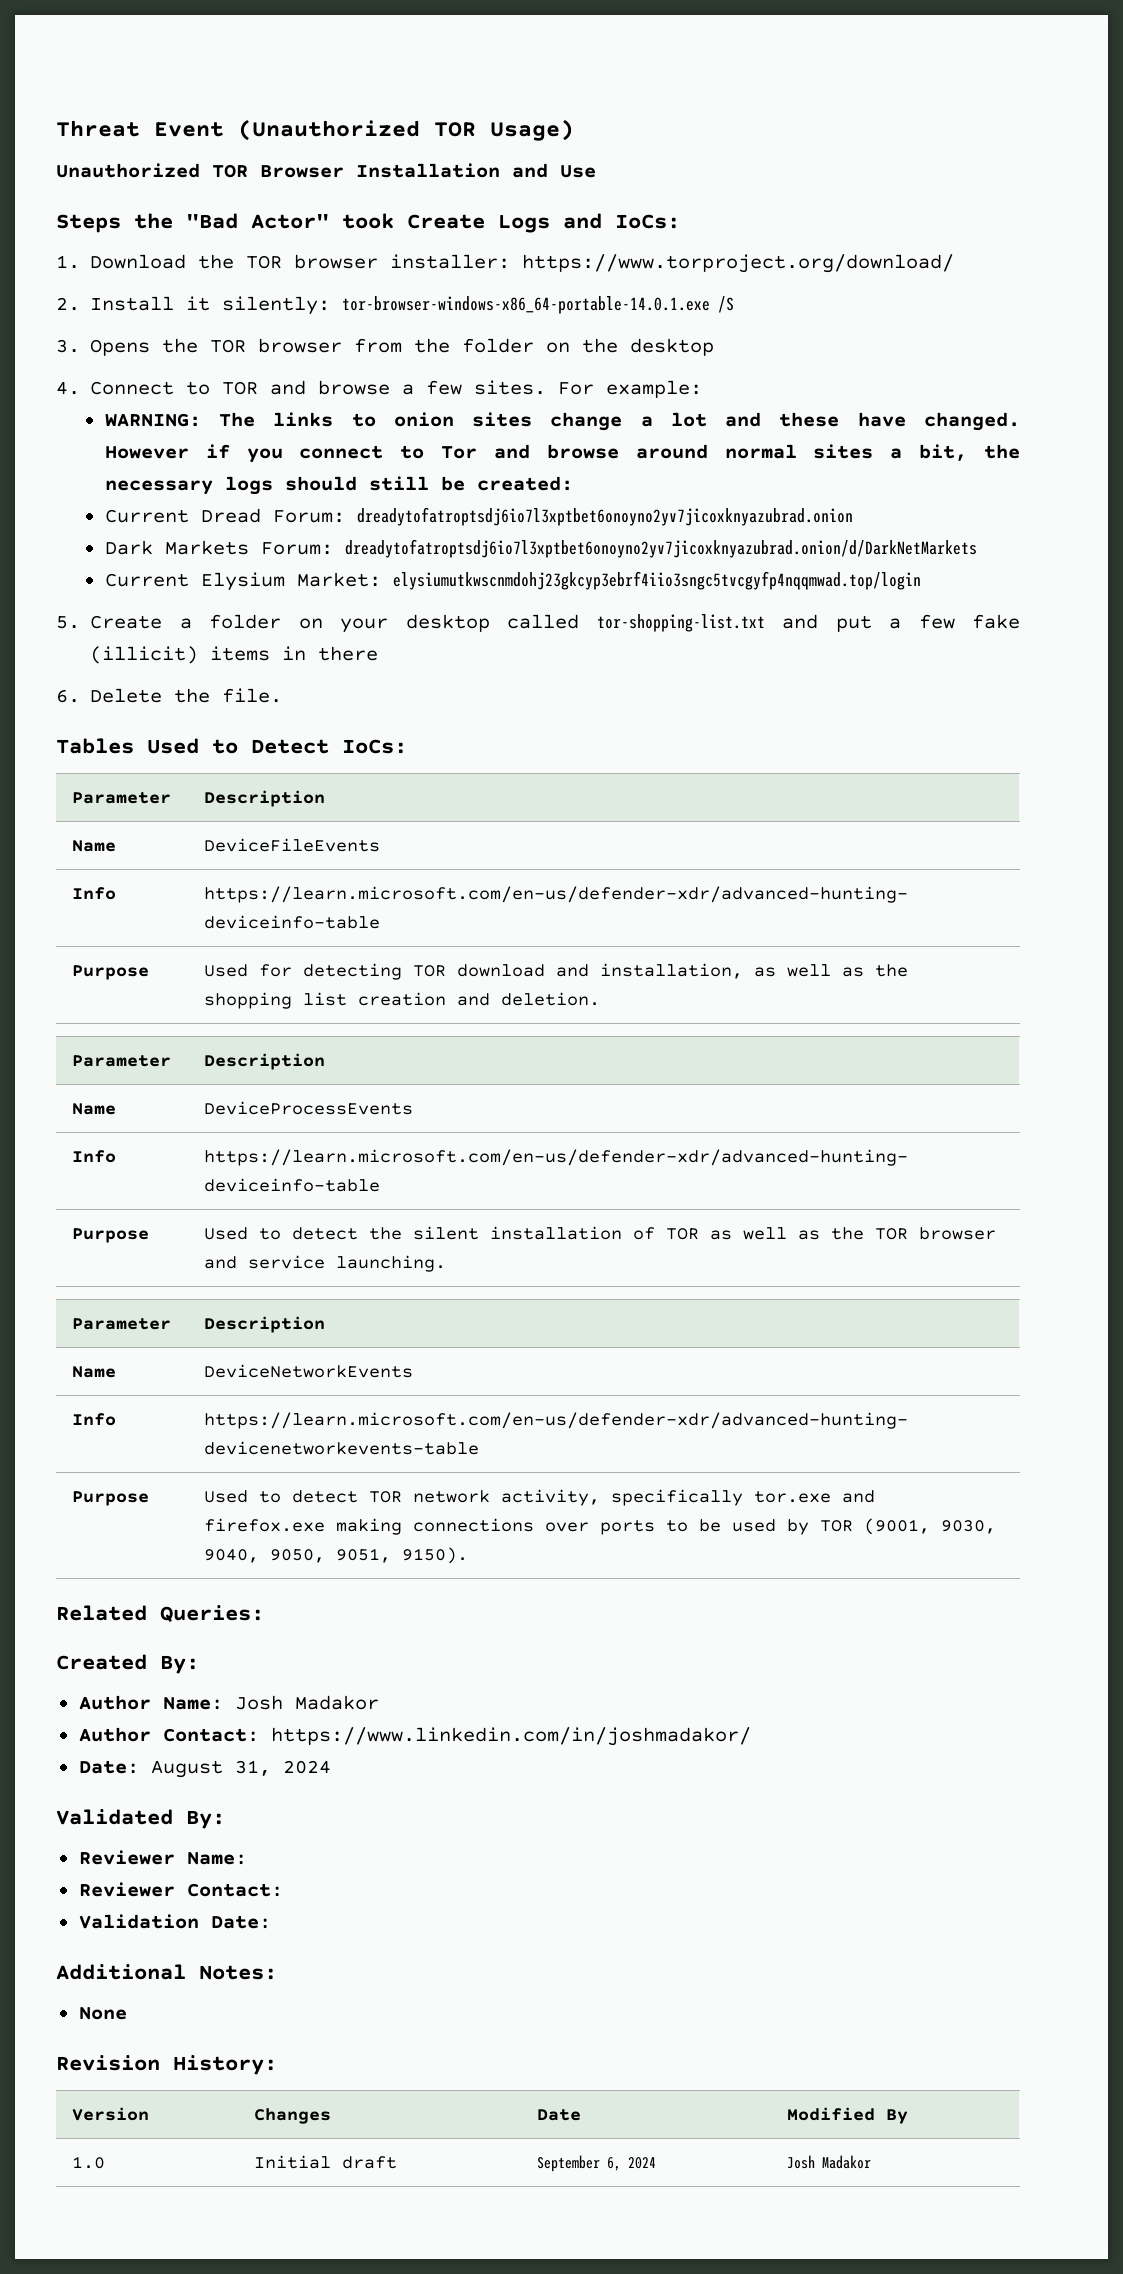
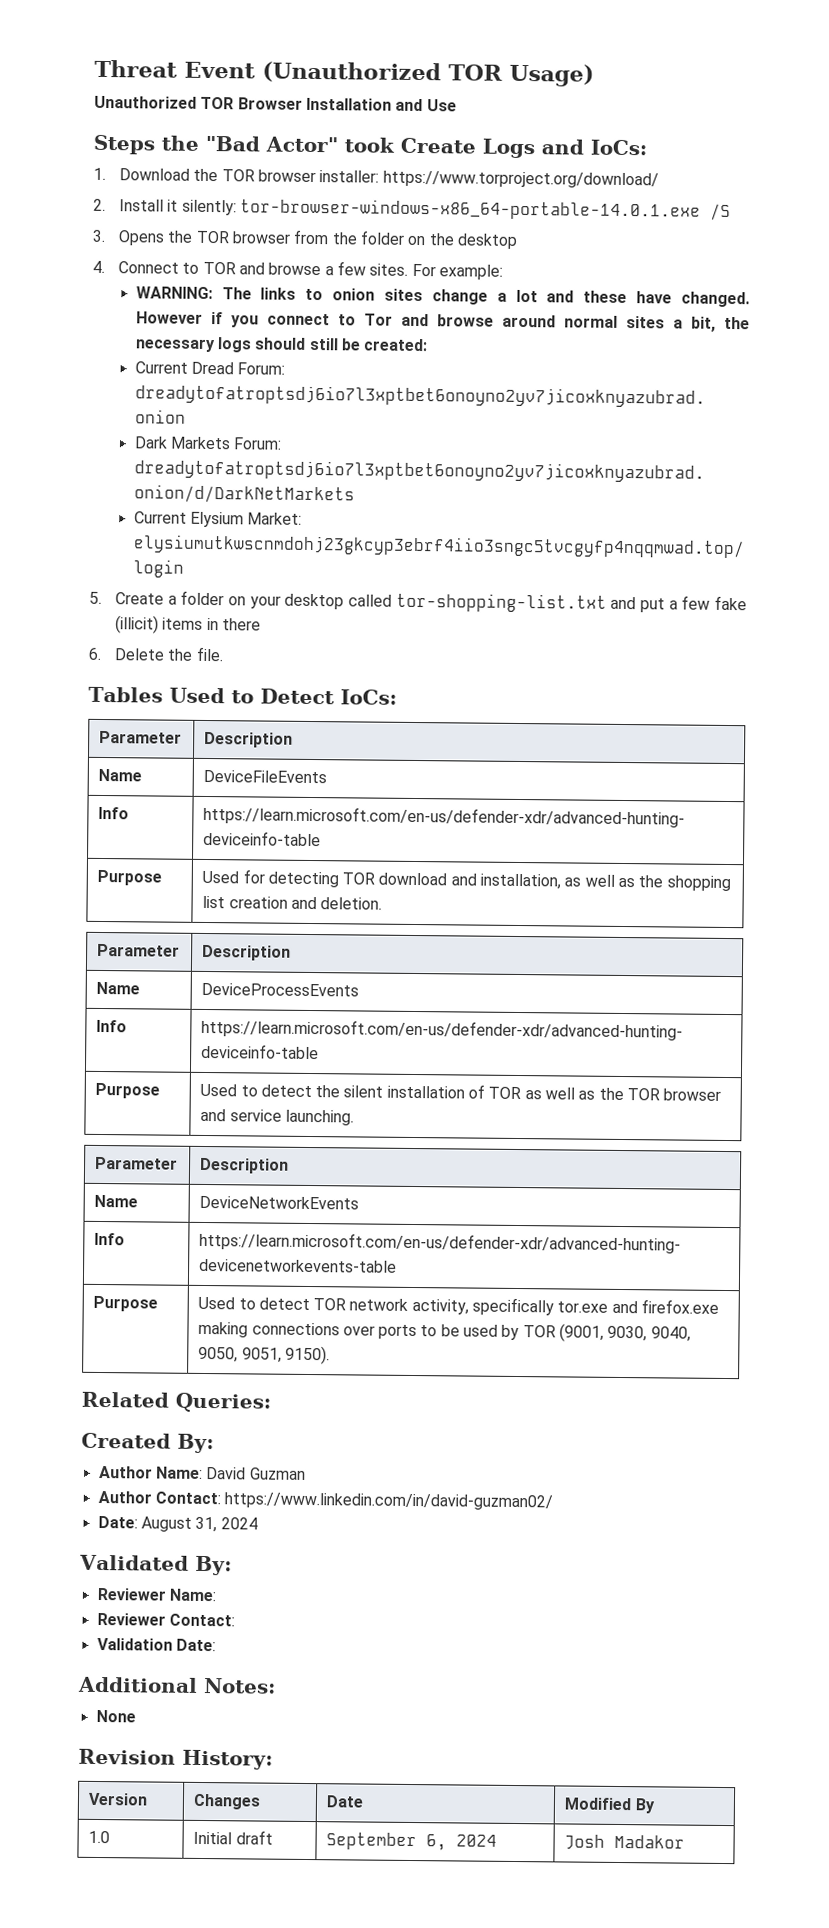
[234,1695,379,1710] Josh Madakor -> [206,1467,306,1480] David Guzman
[270,1727,751,1746] https://www.linkedin.com/in/joshmadakor/ -> [224,1492,554,1511] https://www.linkedin.com/in/david-guzman02/

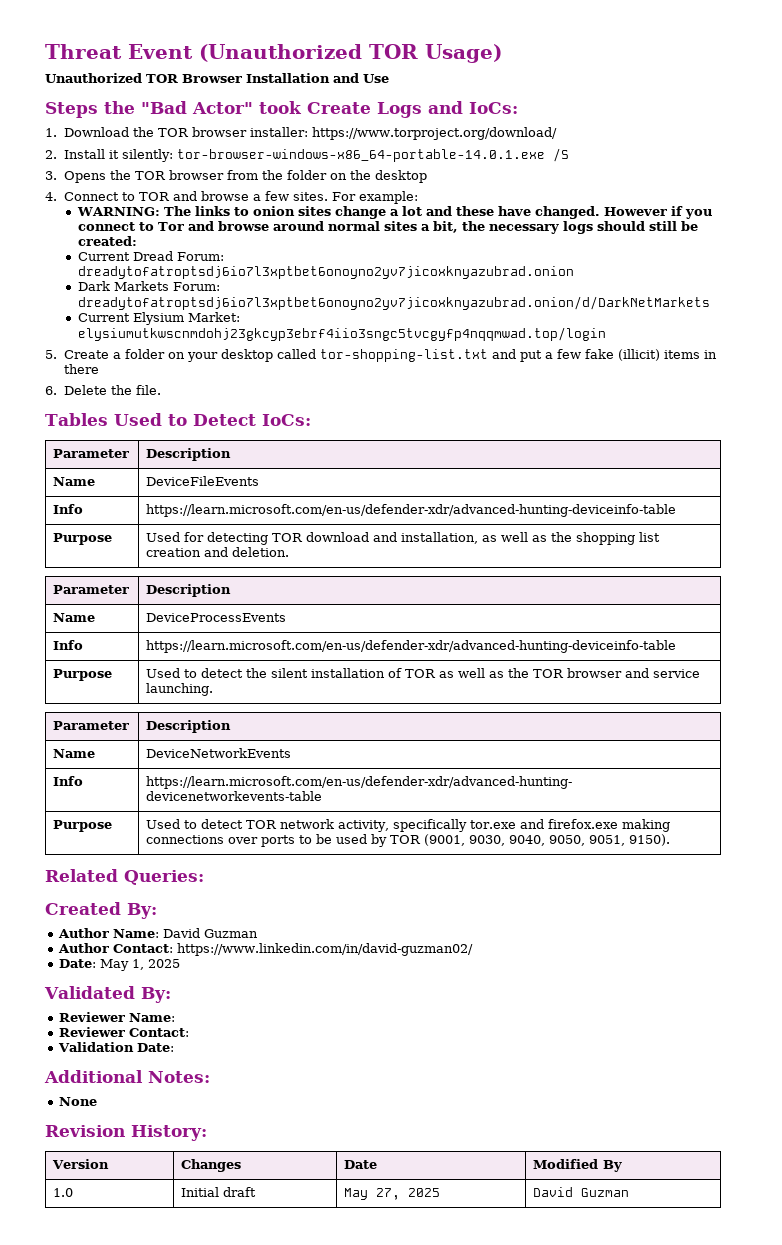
[140,1516,258,1533] August 31, 2024 -> [99,959,180,971] May 1, 2025
[326,1832,498,1851] [564,1834,686,1850] September 6, 2024 | Josh Madakor -> [344,1188,441,1200] [533,1187,630,1197] May 27, 2025 | David Guzman

